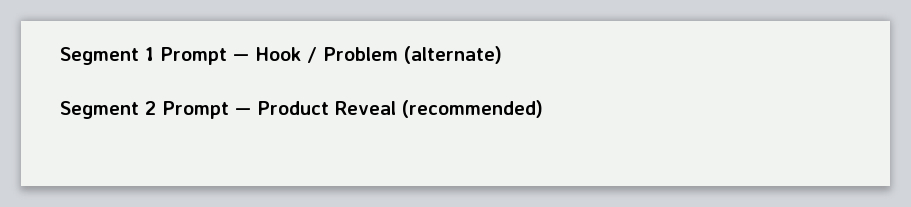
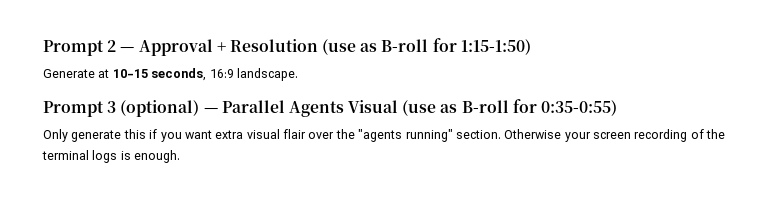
[60,46,502,65] [60,100,543,119] Segment 1 Prompt — Hook / Problem (alternate) // Segment 2 Prompt — Product Reveal (recommended) -> [43,38,531,56] [43,68,298,81] [43,99,618,117] [43,129,726,142] [42,150,181,163] Prompt 2 — Approval + Resolution (use as B-roll for 1:15-1:50) // Generate at 10-15 seconds, 16:9 landscape. // Prompt 3 (optional) — Parallel Agents Visual (use as B-roll for 0:35-0:55) // Only generate this if you want extra visual flair over the "agents running" section. Otherwise your screen recording of the terminal logs is enough.

